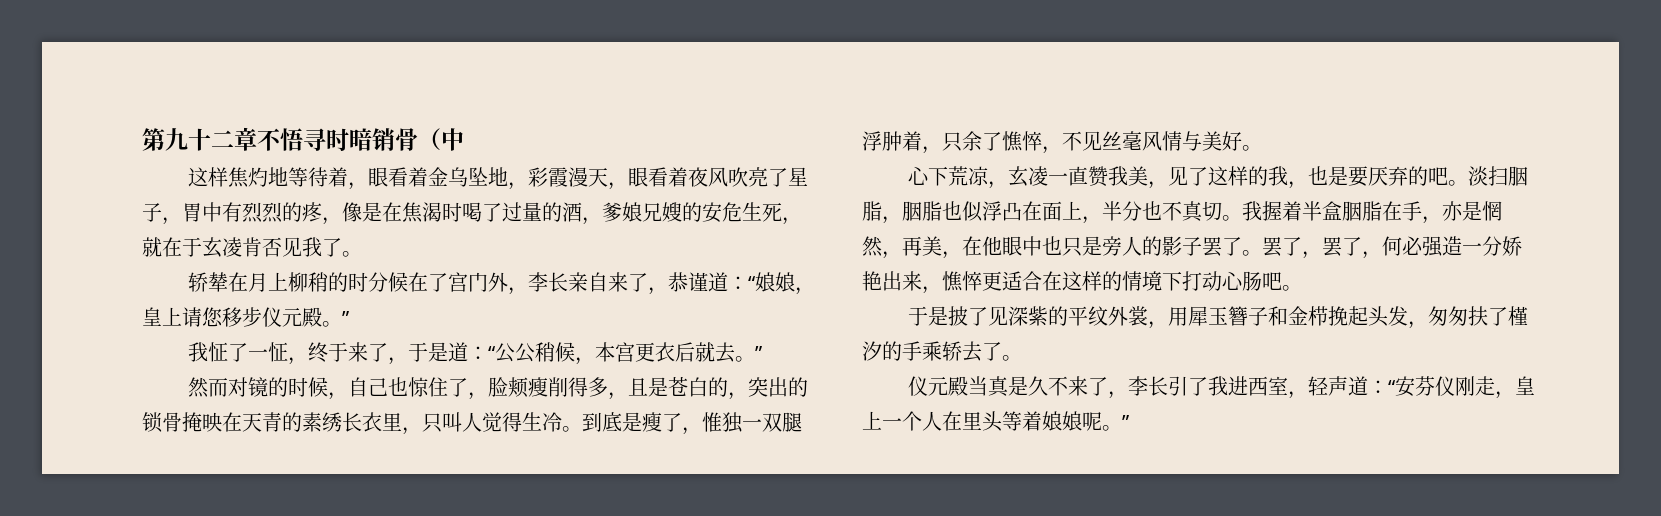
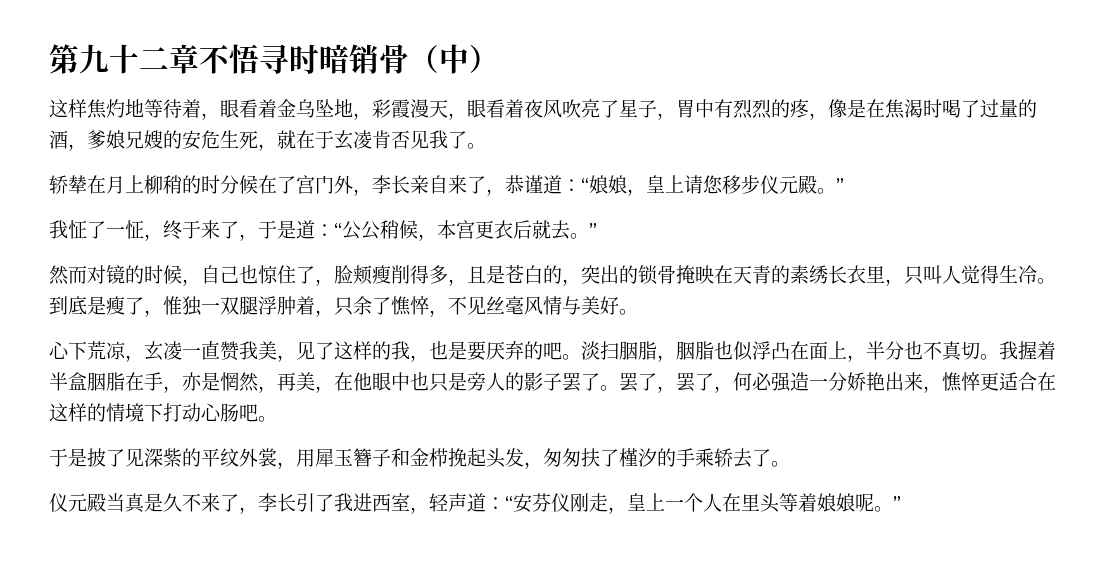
(464, 139) none -> [469,45,499,73] ）

